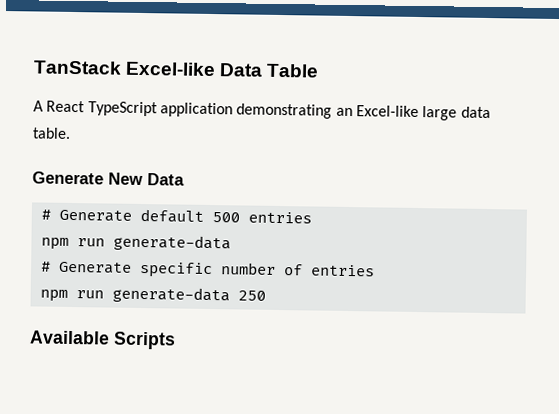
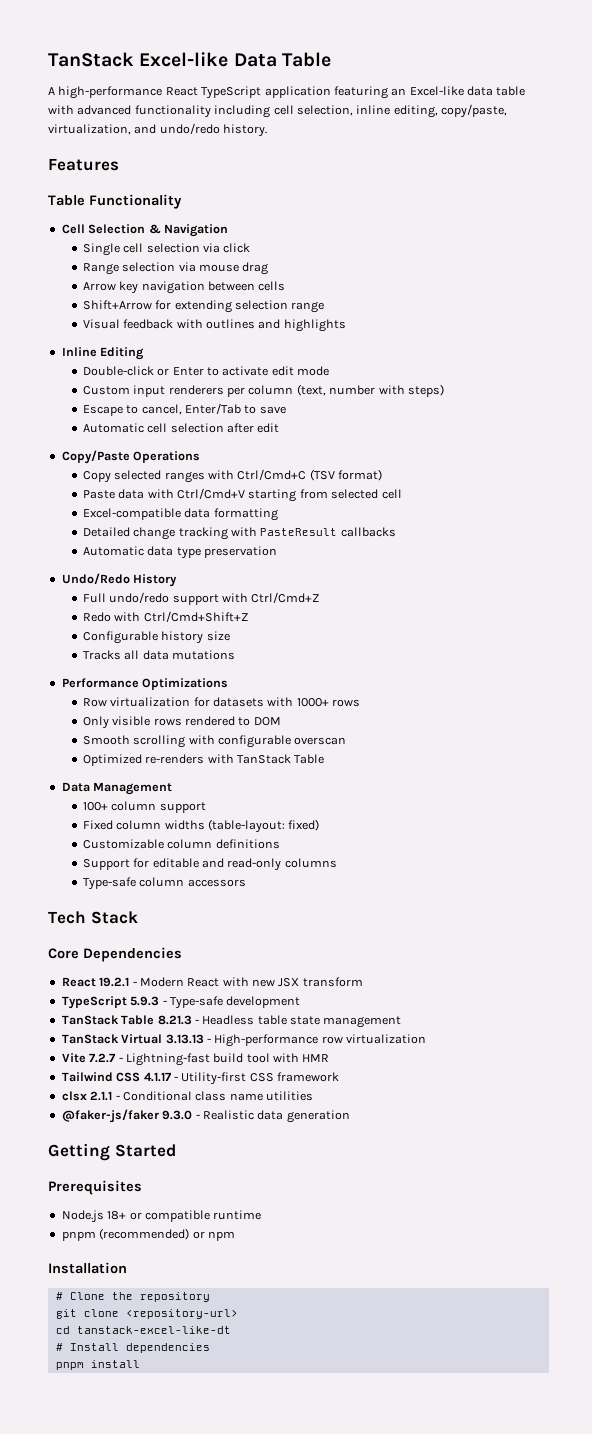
(44, 106) none -> [58,86,163,99] high-performance
[236,103,333,119] demonstrating -> [333,86,388,99] featuring
[422,106,491,121] [32,127,71,139] [32,171,185,186] [40,208,312,224] [40,234,231,252] [40,261,375,279] [39,286,266,304] [29,330,176,350] large data table. // Generate New Data // # Generate default 500 entries // npm run generate-data // # Generate specific number of entries // npm run generate-data 250 // Available Scripts -> [467,86,526,96] [48,104,507,118] [48,123,268,137] [48,158,119,171] [48,194,182,209] [61,224,228,237] [82,243,251,256] [82,262,269,275] [82,281,286,294] [82,300,325,313] [82,319,346,332] [61,347,145,360] [82,366,330,376] [82,384,444,397] [82,403,286,416] [82,423,280,433] [61,450,201,464] [82,469,383,483] [82,488,402,502] [82,508,278,521] [82,527,396,540] [82,546,278,559] [61,573,178,587] [82,592,320,605] [82,611,248,622] [82,631,230,644] [82,650,236,660] [61,678,229,690] [82,697,361,707] [82,716,281,729] [82,735,347,748] [82,754,325,766] [61,782,173,795] [82,801,206,813] [82,819,320,833] [82,839,280,849] [82,858,337,871] [82,877,246,890] [48,911,138,924] [48,947,182,962] [61,977,363,987] [61,996,301,1009] [61,1015,402,1028] [61,1034,426,1047] [61,1053,330,1066] [61,1072,339,1085] [61,1091,313,1101] [61,1109,350,1123] [48,1143,176,1161] [48,1180,142,1195] [61,1210,262,1223] [61,1228,235,1241] [48,1262,127,1274] [55,1292,210,1302] [55,1309,238,1319] [55,1326,231,1334] [55,1343,210,1353] [55,1360,140,1370] data table with advanced functionality including cell selection, inline editing, copy/paste, virtualization, and undo/redo history. // Features // Table Functionality // Cell Selection & Navigation // Single cell selection via click // Range selection via mouse drag // Arrow key navigation between cells // Shift+Arrow for extending selection range // Visual feedback with outlines and highlights // Inline Editing // Double-click or Enter to activate edit mode // Custom input renderers per column (text, number with steps) // Escape to cancel, Enter/Tab to save // Automatic cell selection after edit // Copy/Paste Operations // Copy selected ranges with Ctrl/Cmd+C (TSV format) // Paste data with Ctrl/Cmd+V starting from selected cell // Excel-compatible data formatting // Detailed change tracking with PasteResult callbacks // Automatic data type preservation // Undo/Redo History // Full undo/redo support with Ctrl/Cmd+Z // Redo with Ctrl/Cmd+Shift+Z // Configurable history size // Tracks all data mutations // Performance Optimizations // Row virtualization for datasets with 1000+ rows // Only visible rows rendered to DOM // Smooth scrolling with configurable overscan // Optimized re-renders with TanStack Table // Data Management // 100+ column support // Fixed column widths (table-layout: fixed) // Customizable column definitions // Support for editable and read-only columns // Type-safe column accessors // Tech Stack // Core Dependencies // React 19.2.1 - Modern React with new JSX transform // TypeScript 5.9.3 - Type-safe development // TanStack Table 8.21.3 - Headless table state management // TanStack Virtual 3.13.13 - High-performance row virtualization // Vite 7.2.7 - Lightning-fast build tool with HMR // Tailwind CSS 4.1.17 - Utility-first CSS framework // clsx 2.1.1 - Conditional class name utilities // @faker-js/faker 9.3.0 - Realistic data generation // Getting Started // Prerequisites // Node.js 18+ or compatible runtime // pnpm (recommended) or npm // Installation // # Clone the repository // git clone <repository-url> // cd tanstack-excel-like-dt // # Install dependencies // pnpm install

